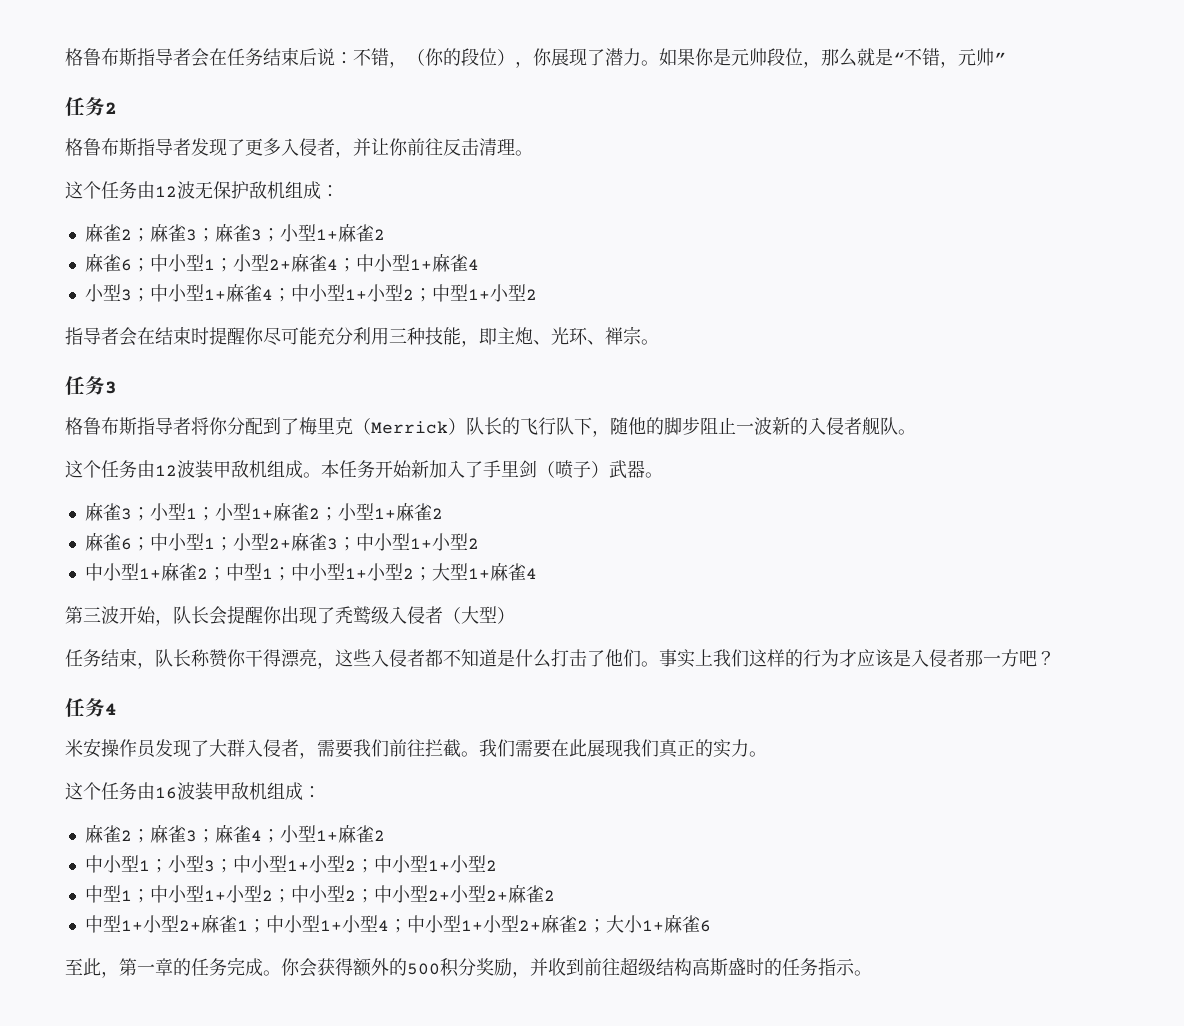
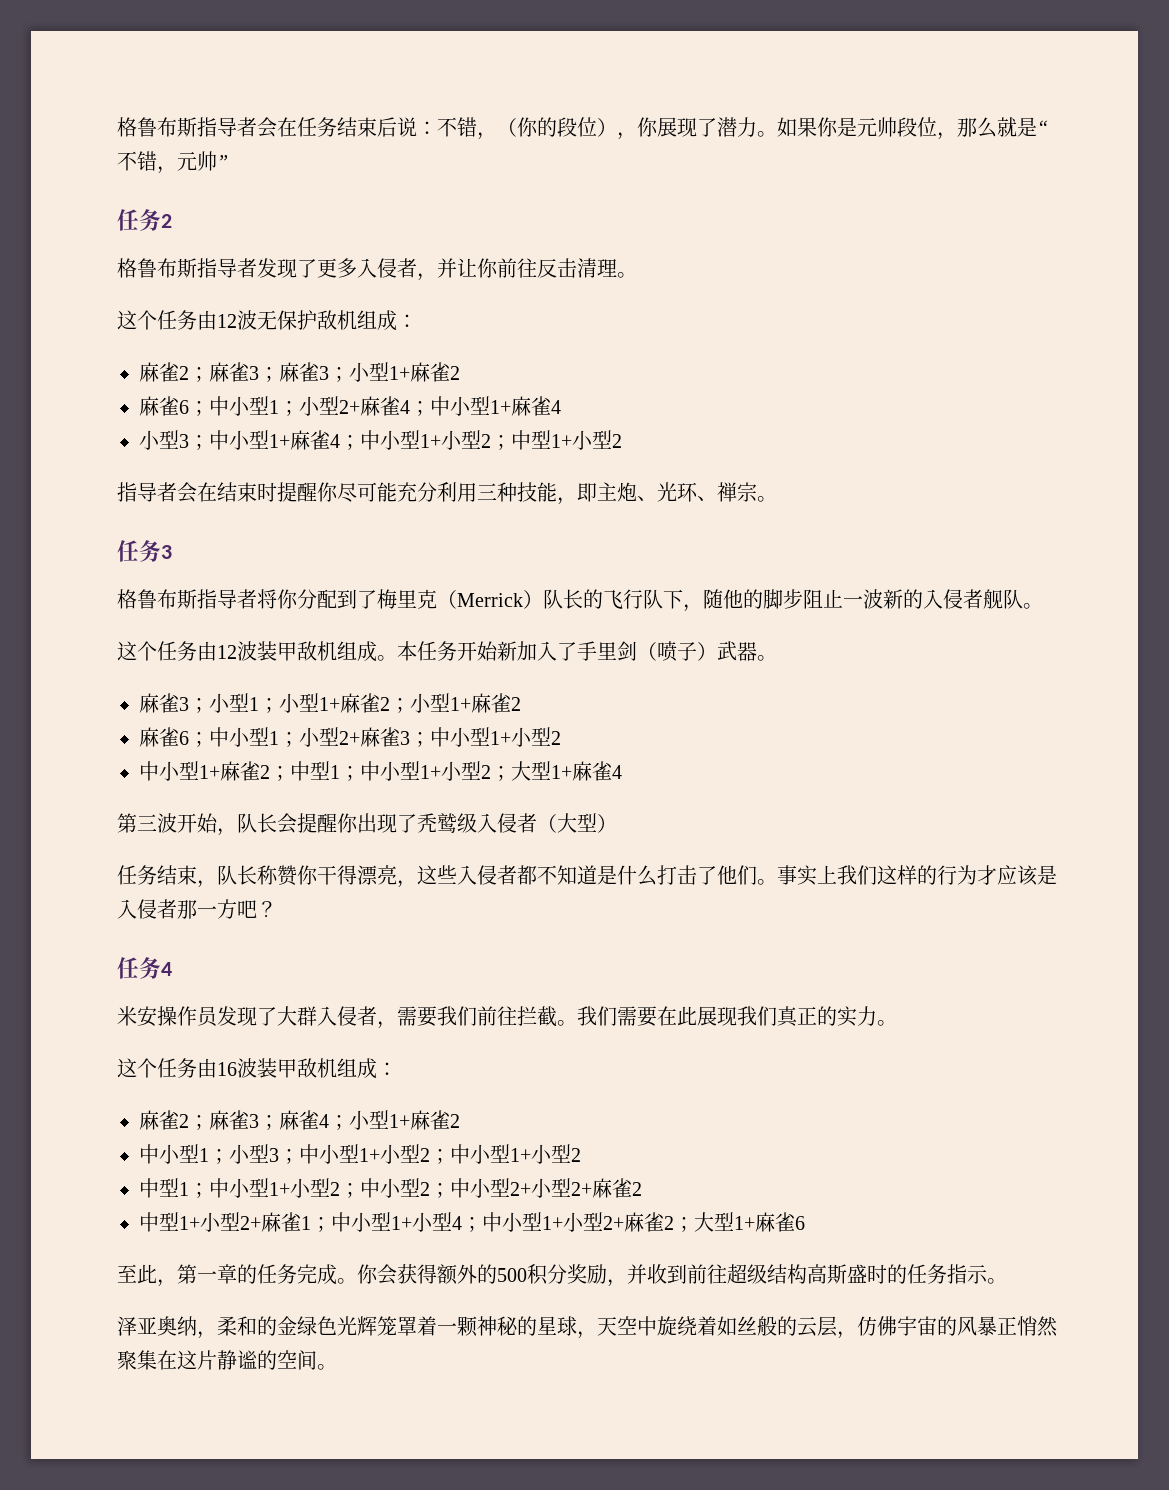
[623,915,643,933] 小 -> [714,1212,734,1231] 型
(872, 973) none -> [117,1316,1058,1339] [117,1350,337,1370] // 泽亚奥纳，柔和的金绿色光辉笼罩着一颗神秘的星球，天空中旋绕着如丝般的云层，仿佛宇宙的风暴正悄然聚集在这片静谧的空间。

